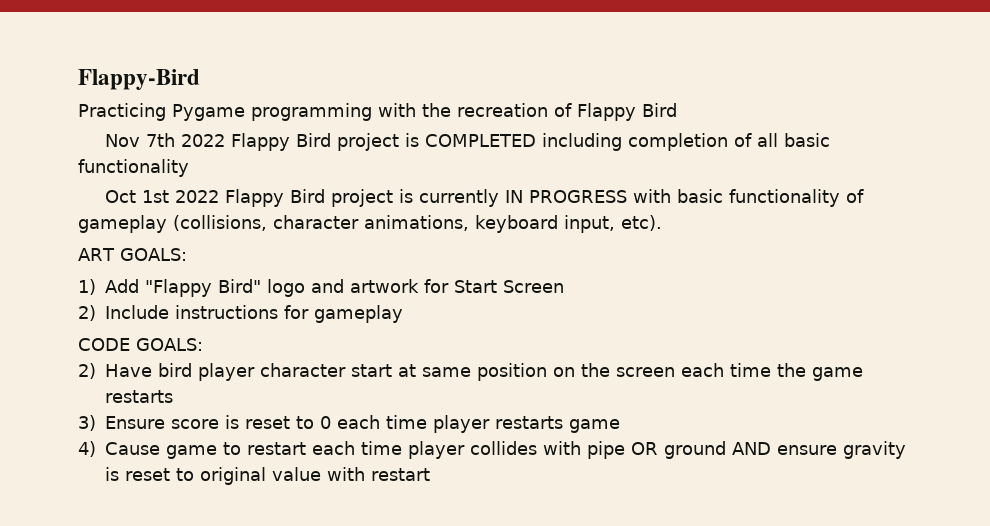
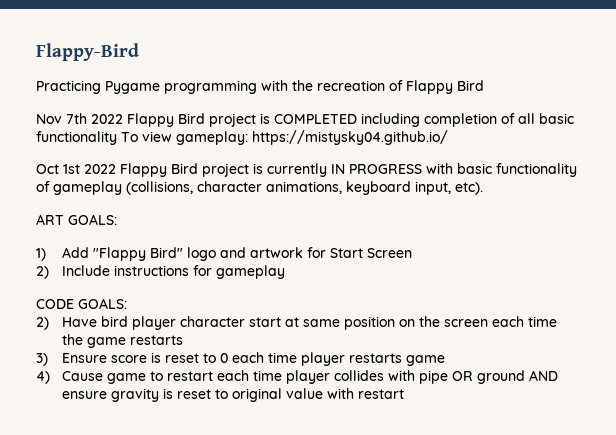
(189, 168) none -> [121,130,448,145] To view gameplay: https://mistysky04.github.io/

